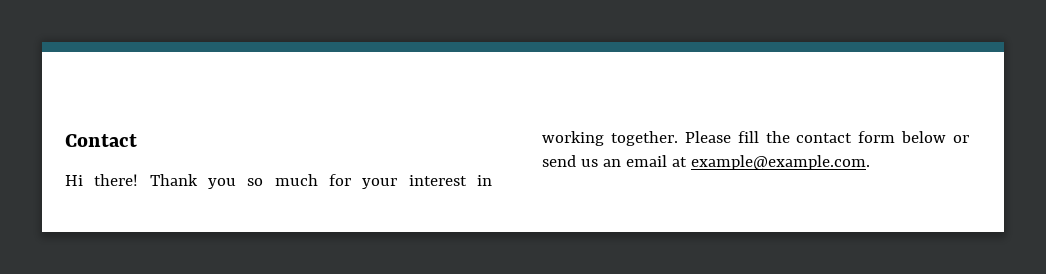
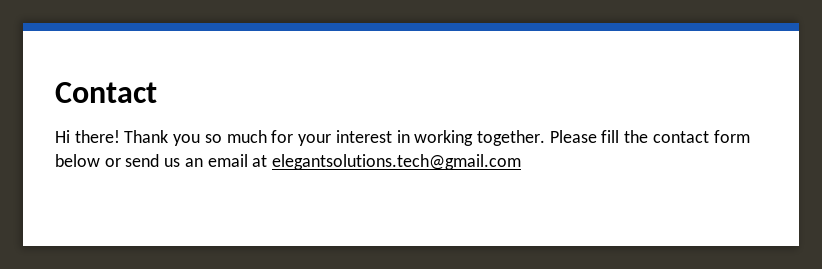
[690,155,870,170] example@example.com. -> [272,154,522,170] elegantsolutions.tech@gmail.com

